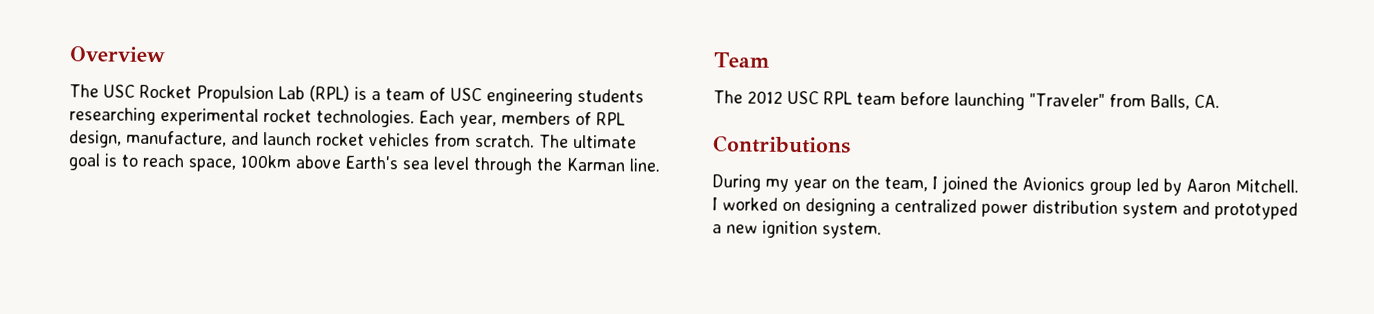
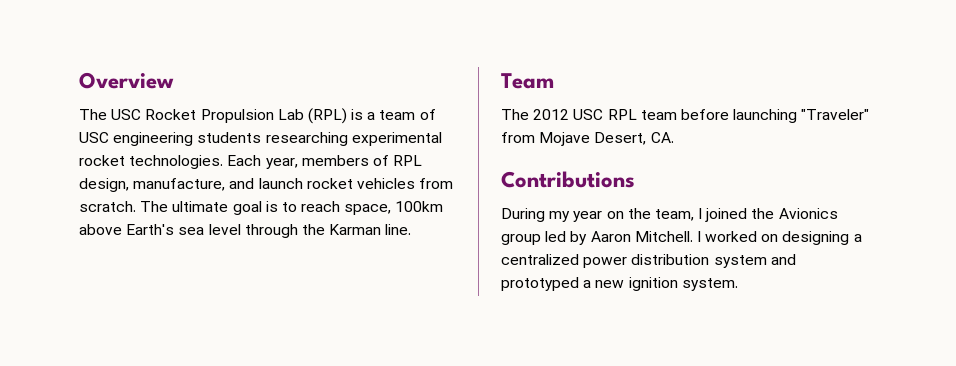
[1149,94,1190,110] Balls, -> [539,132,647,146] Mojave Desert,

